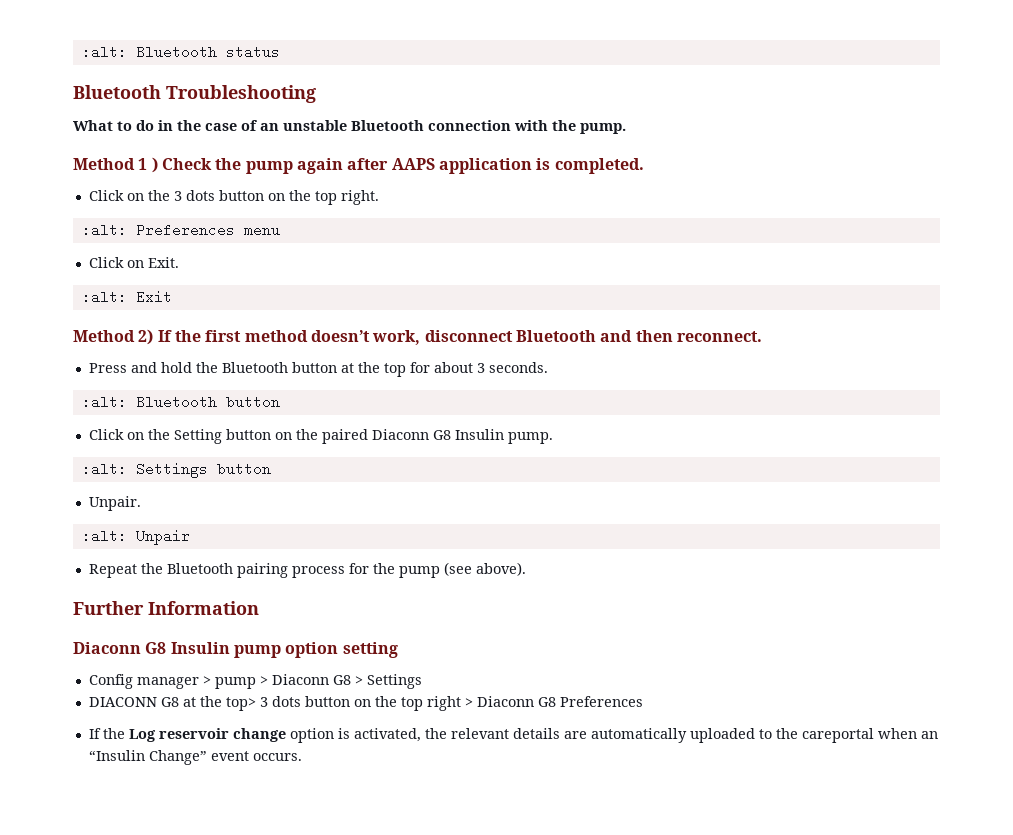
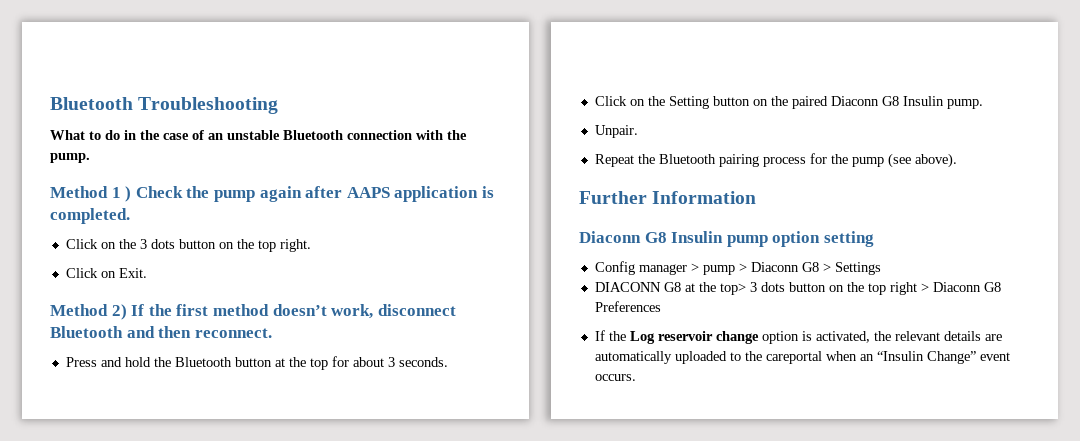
[81,45,280,59] :alt: Bluetooth status // -> (50, 103) none
[81,223,280,237] // :alt: Preferences menu -> (311, 245) none
[81,290,172,304] // :alt: Exit -> (147, 273) none
[81,395,280,409] // :alt: Bluetooth button -> (448, 362) none
[81,462,271,478] // :alt: Settings button -> (983, 104) none
[81,529,190,545] // :alt: Unpair -> (638, 131) none

